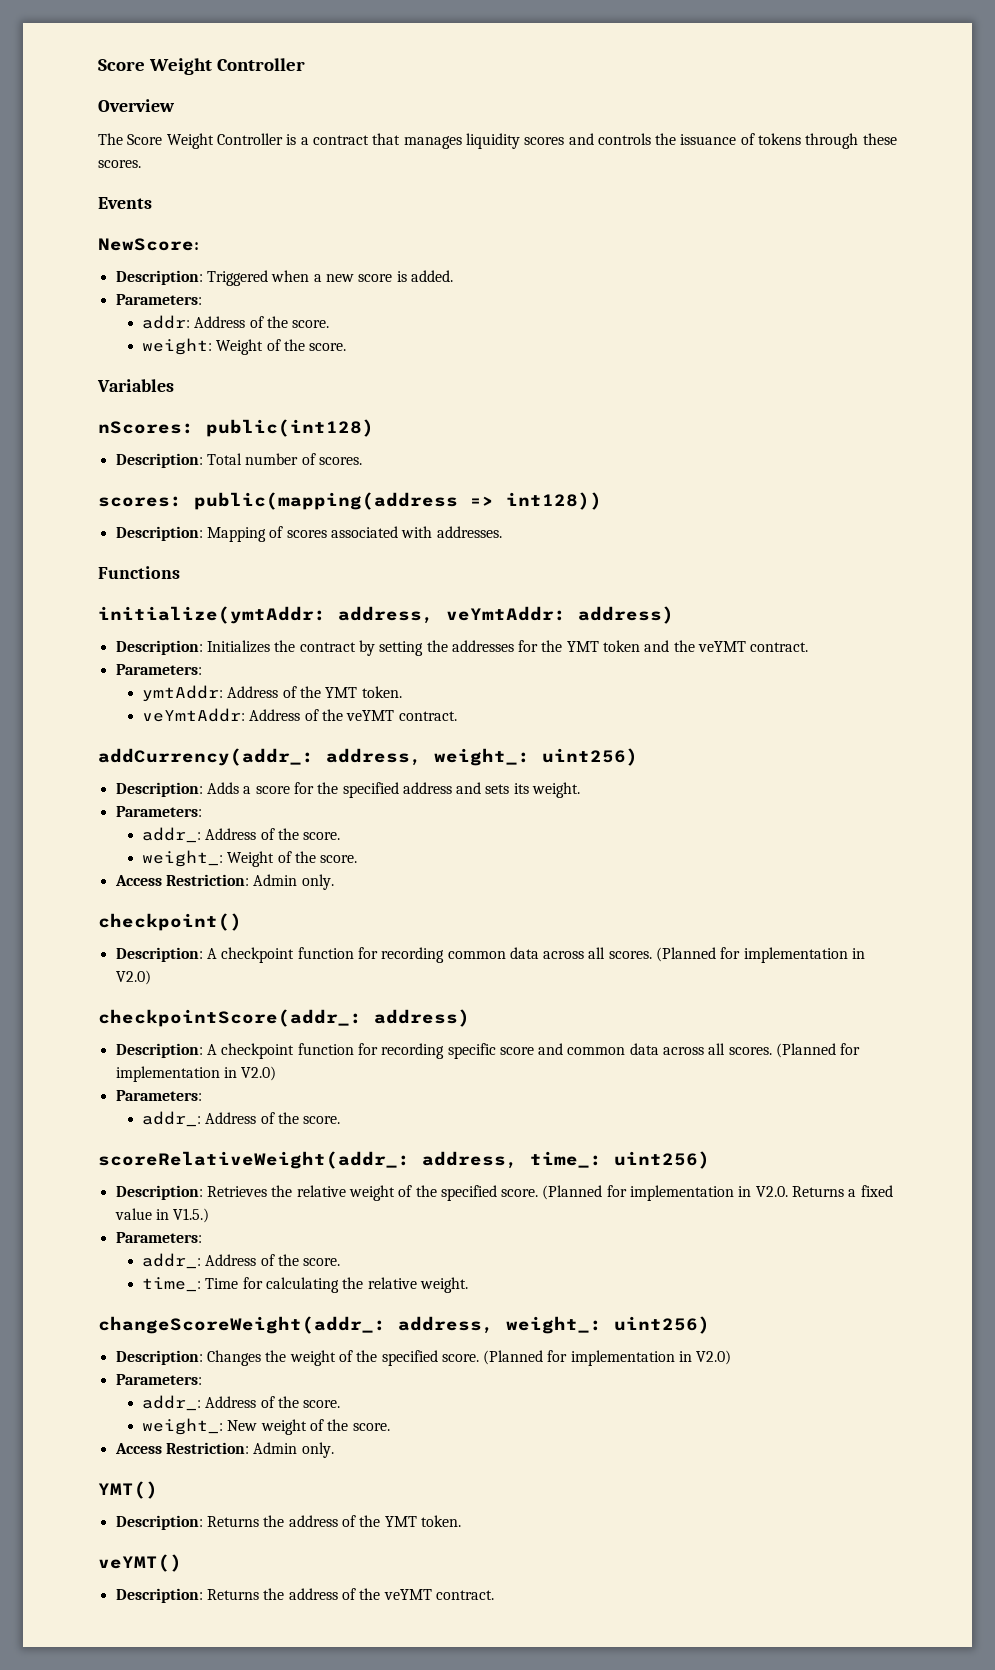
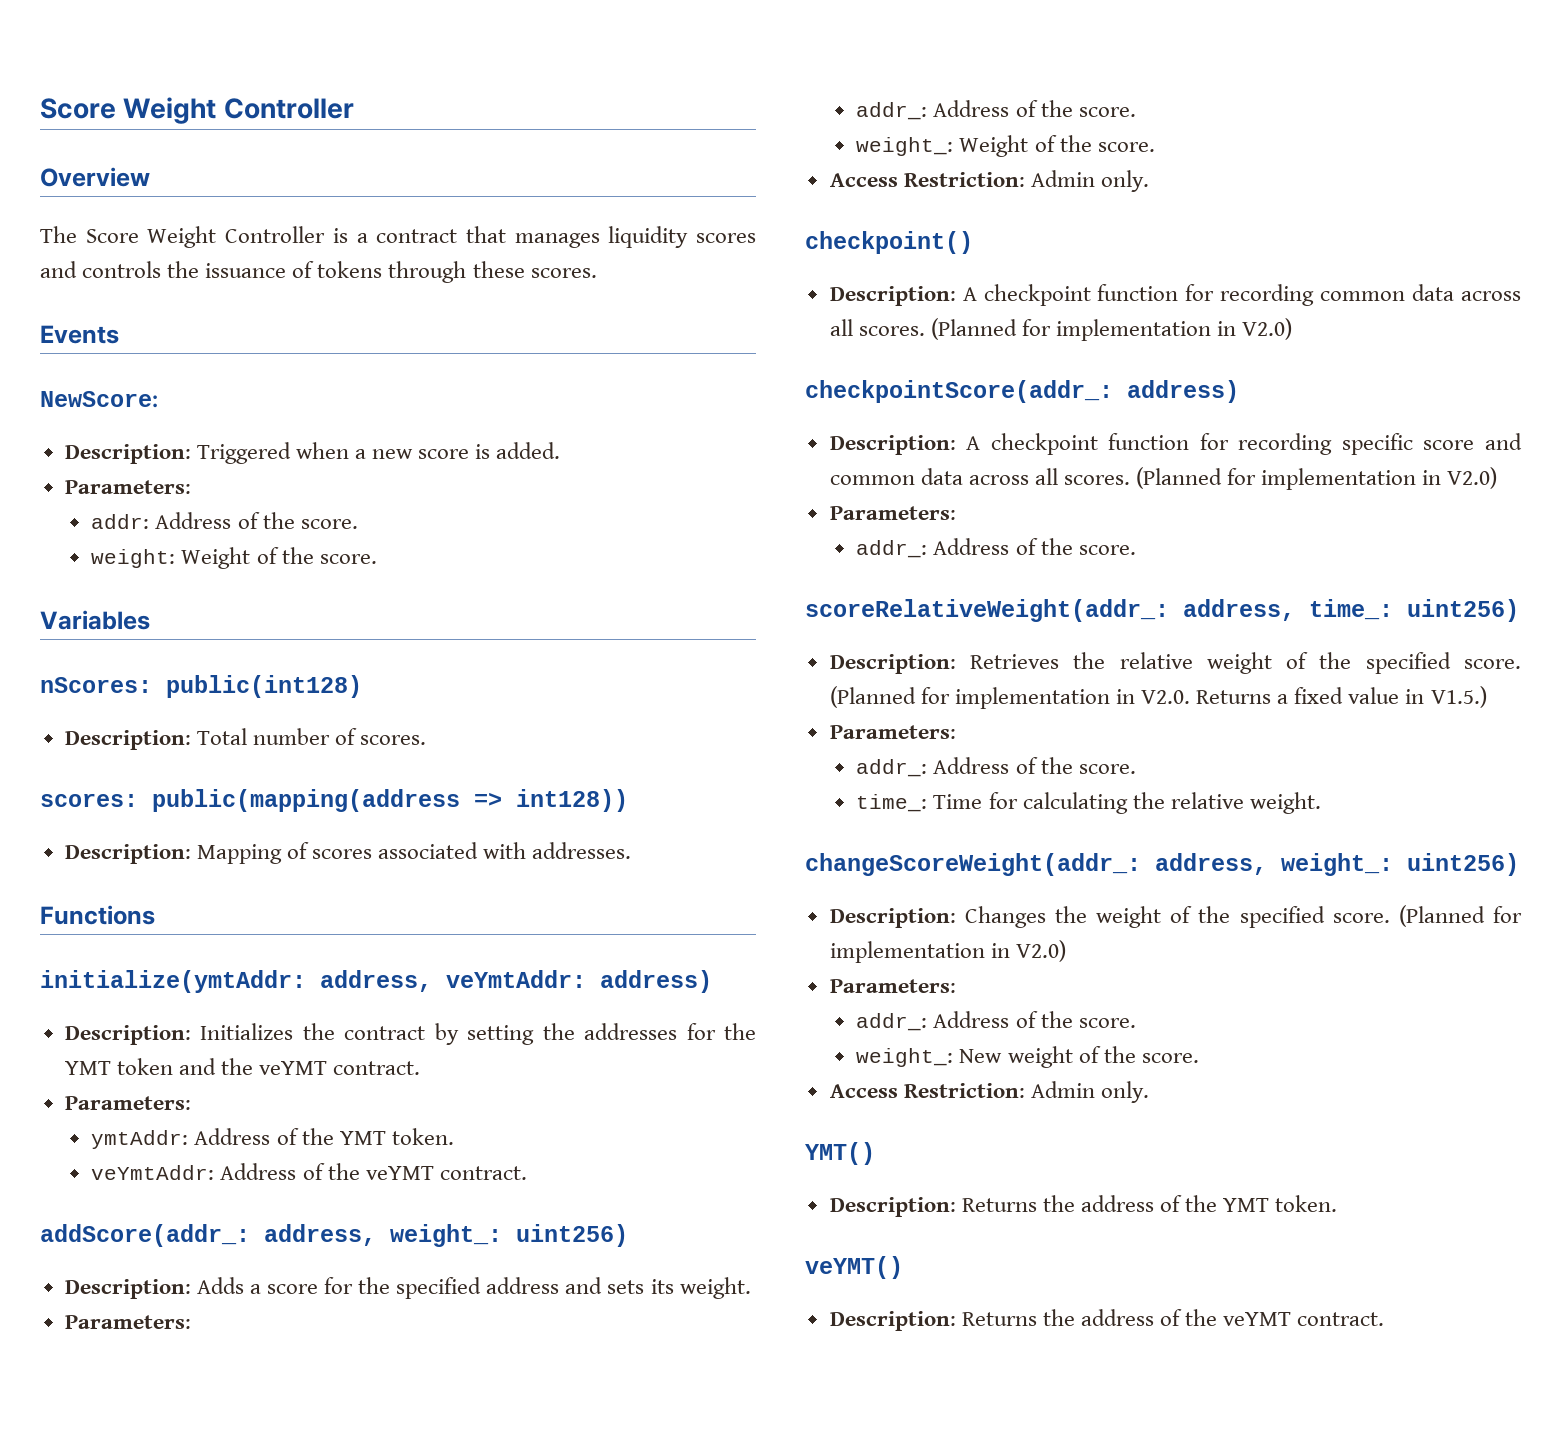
[98,748,314,766] addCurrency(addr_: -> [40,1224,250,1247] addScore(addr_:

